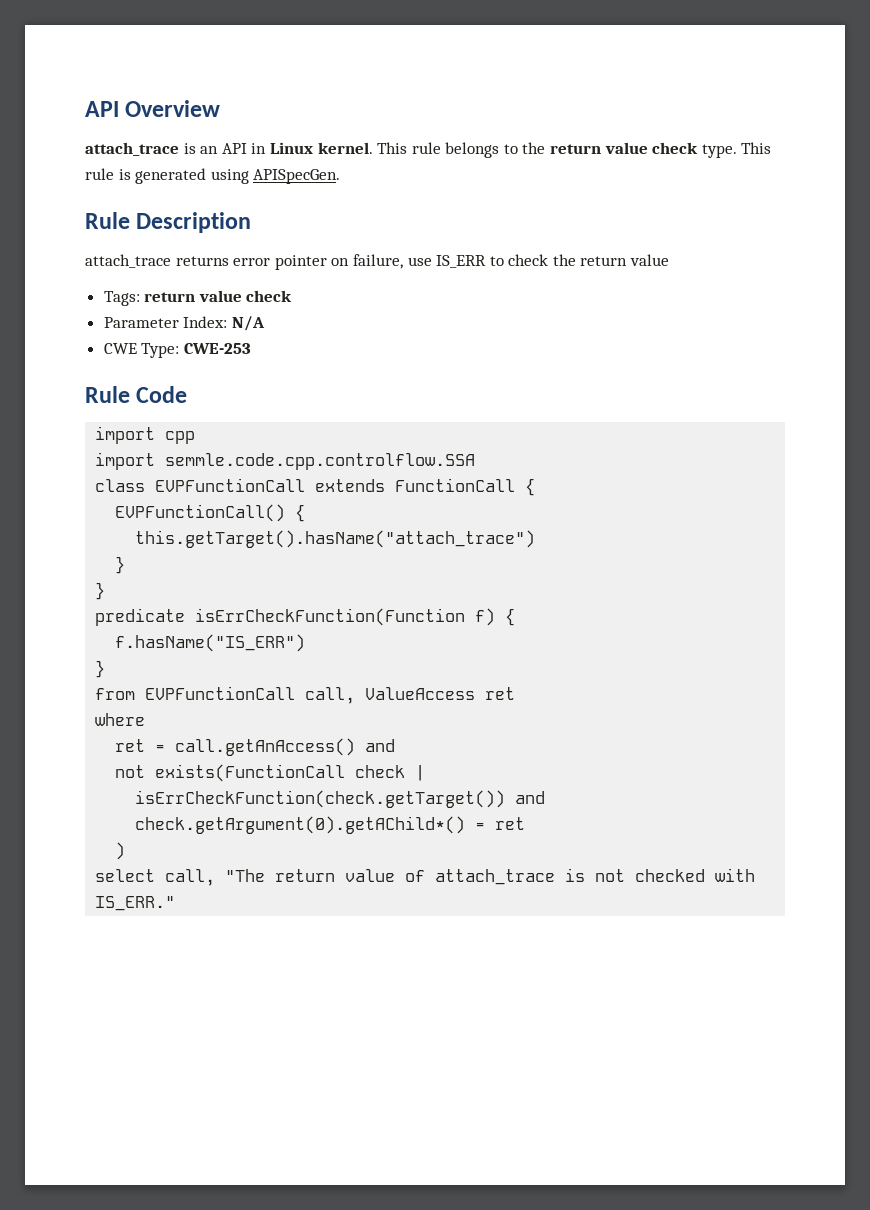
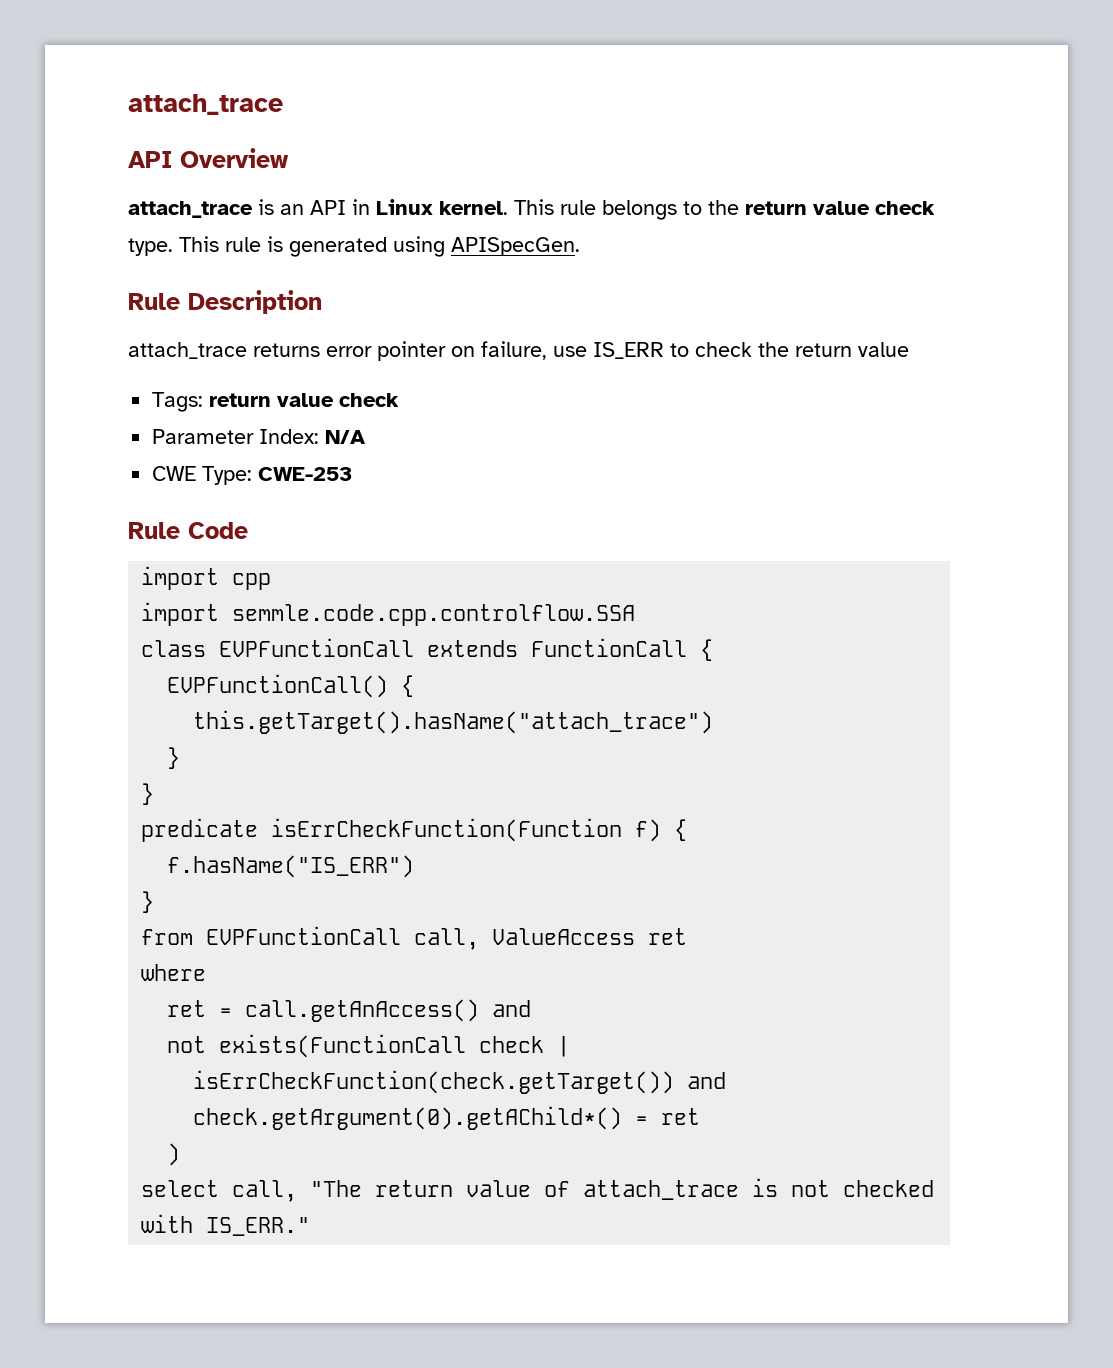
(85, 109) none -> [128,94,283,115] attach_trace //

